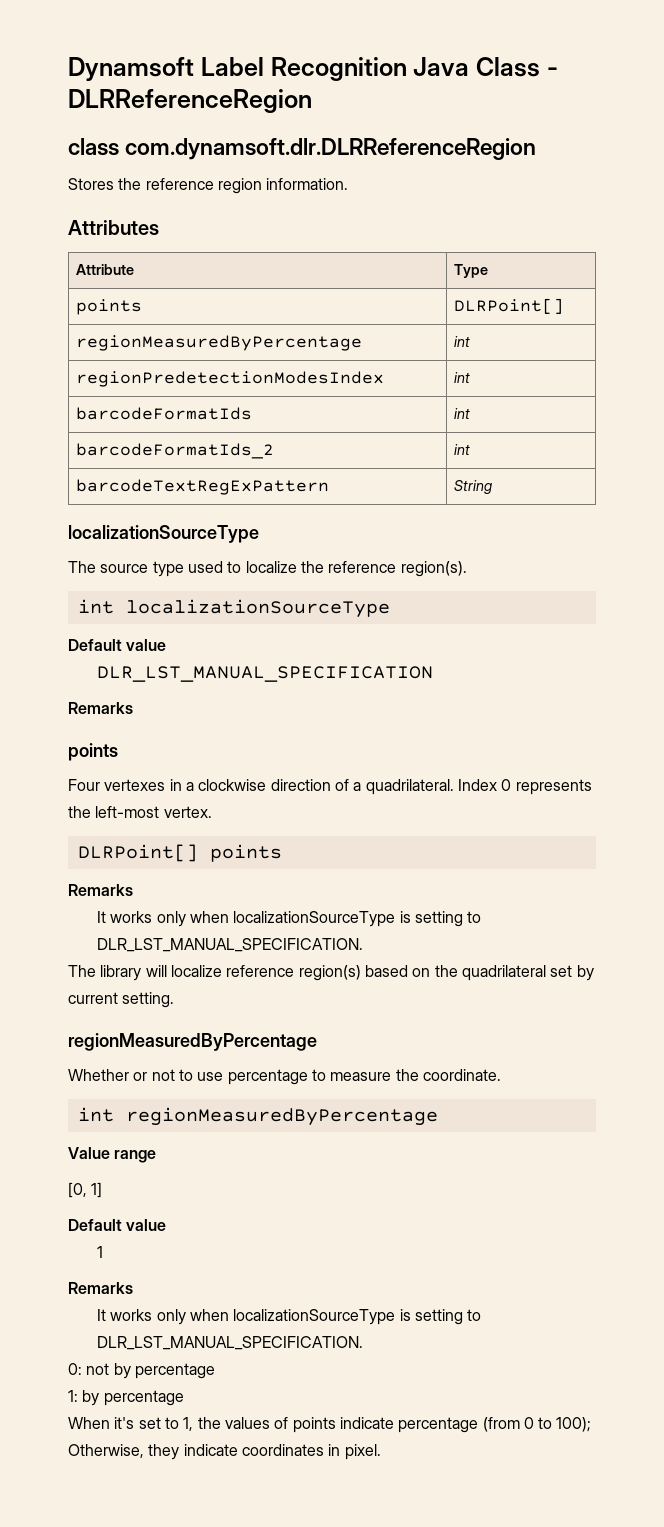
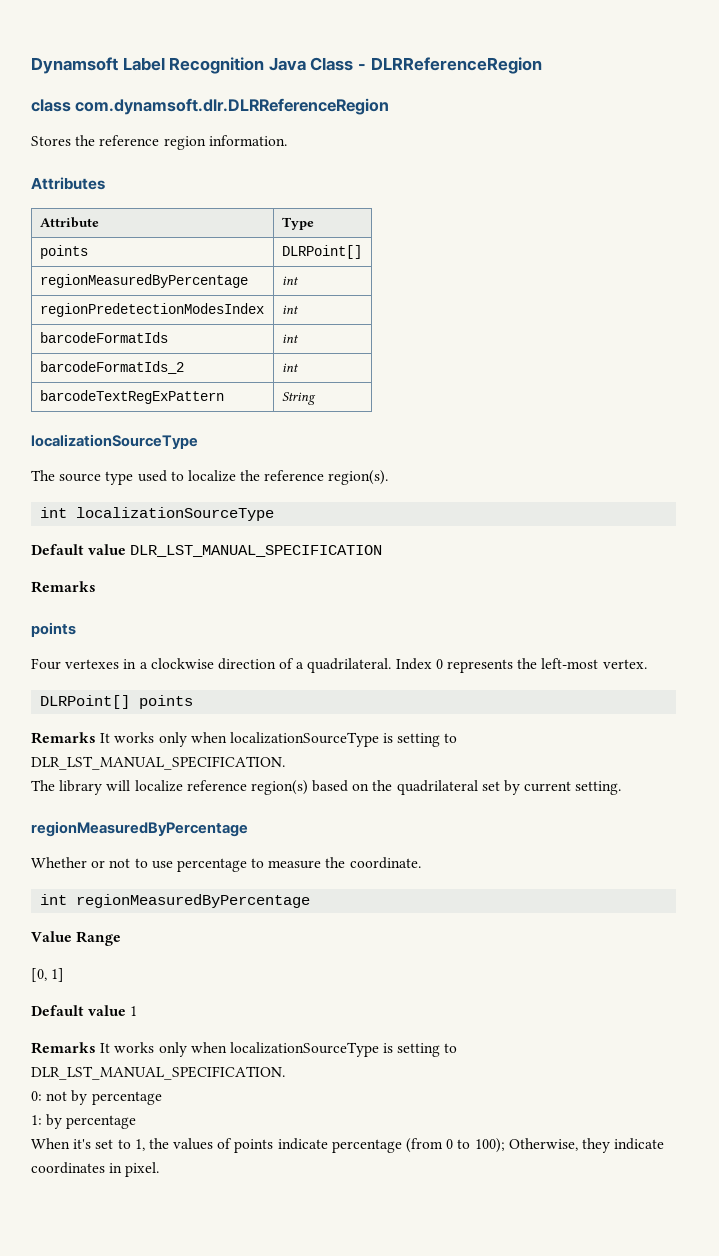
(167, 645) // -> (127, 549) none
(133, 890) // -> (96, 738) none
[114,1150,157,1163] range -> [76,931,122,946] Range
(167, 1225) // -> (127, 1010) none
(133, 1288) // -> (96, 1048) none

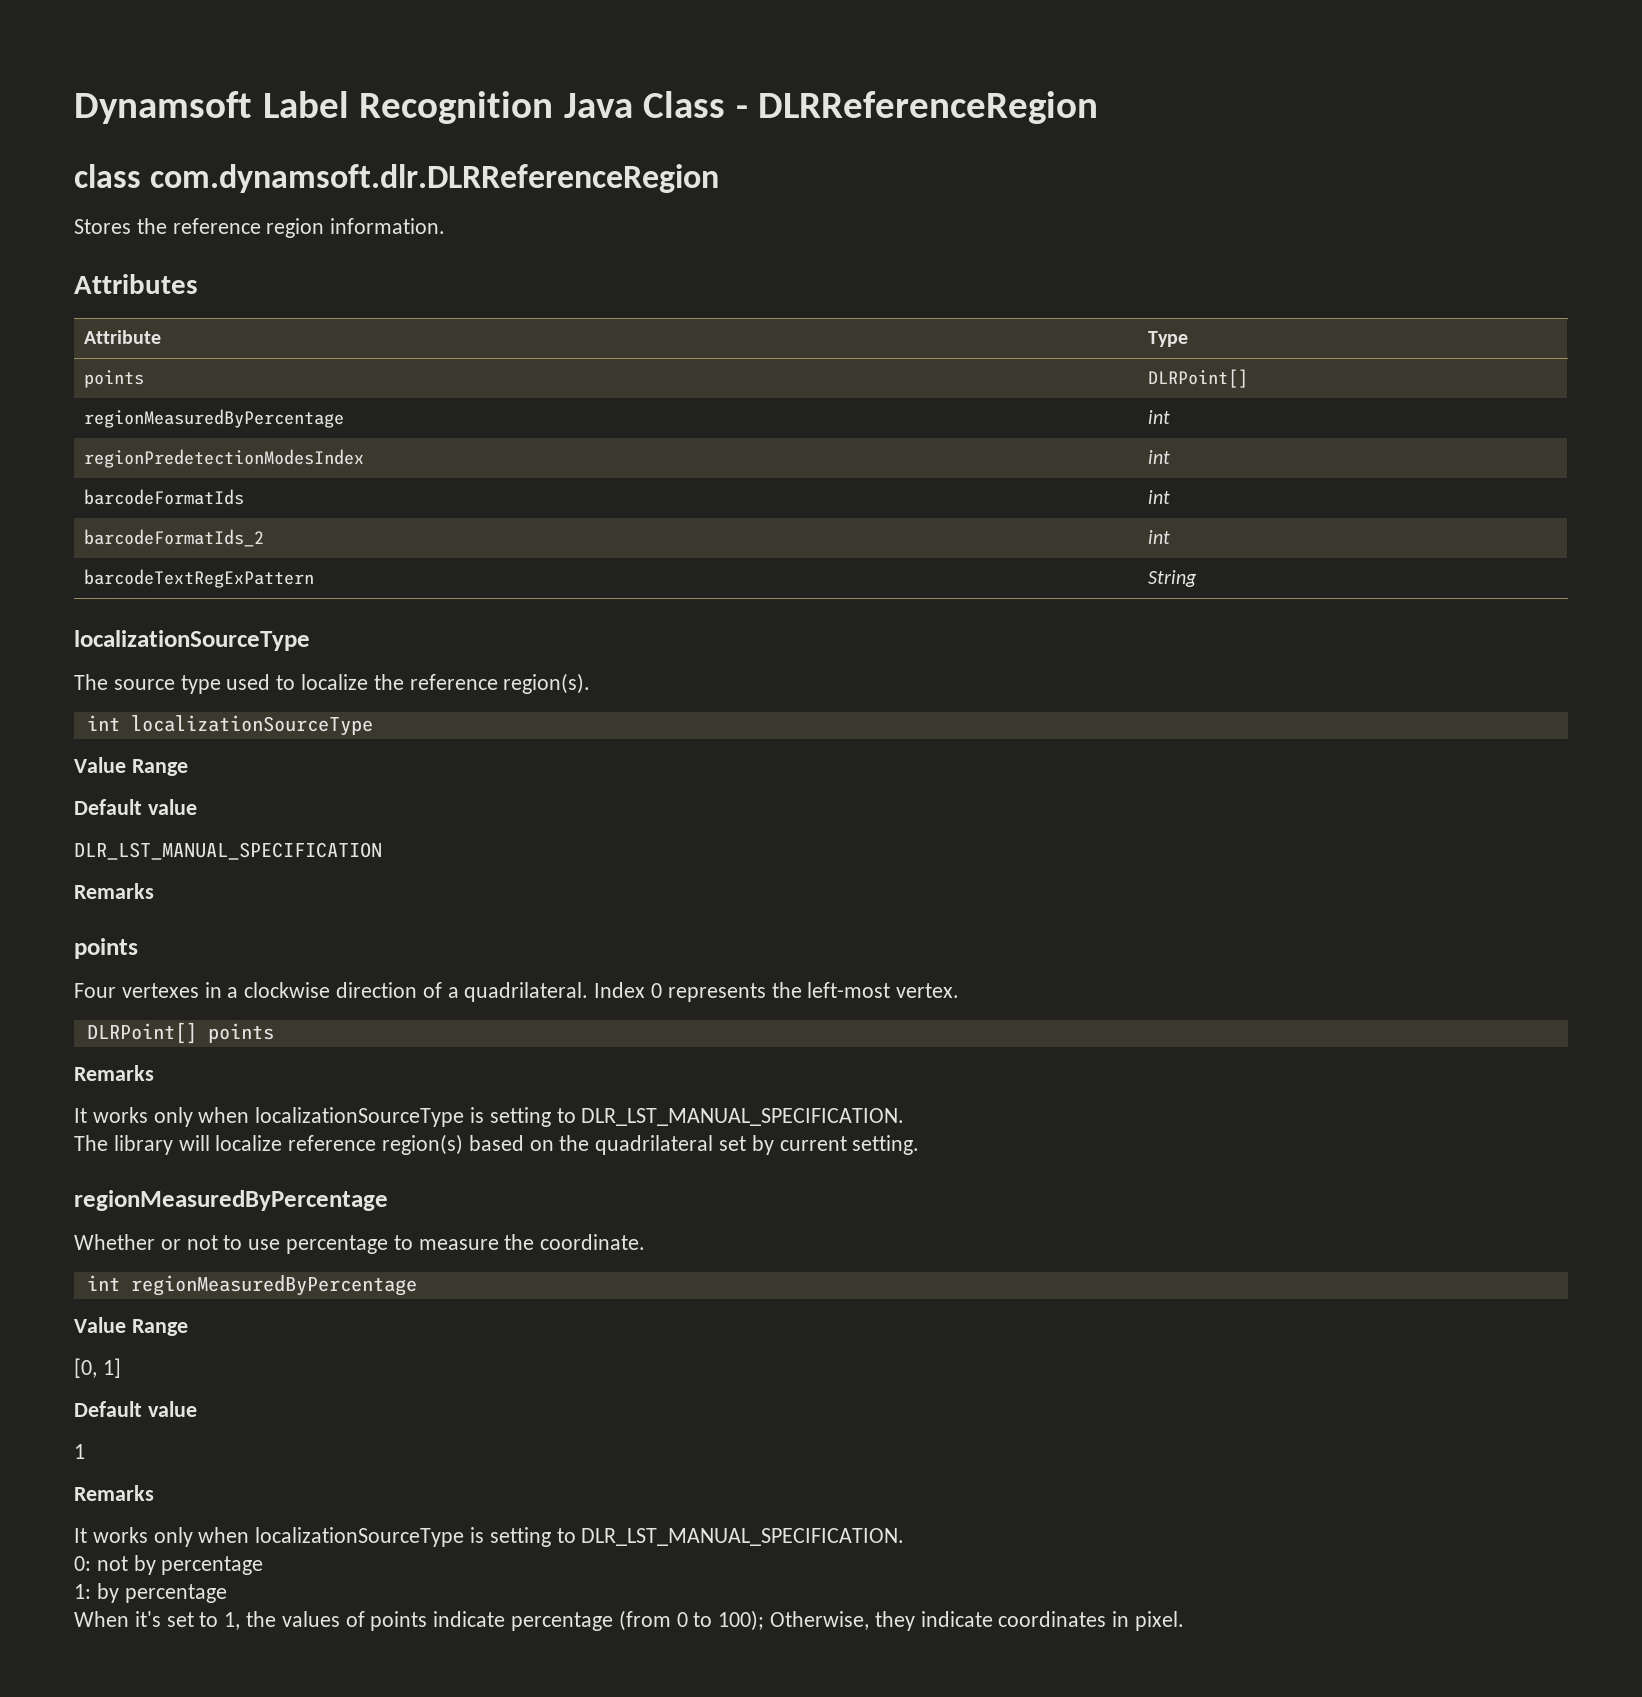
[31,544,127,555] // Default value -> [74,757,188,776] [74,799,197,815] // Value Range // Default value //
(96, 738) none -> (154, 1073) //
(127, 1010) none -> (197, 1409) //
(96, 1048) none -> (154, 1493) //

